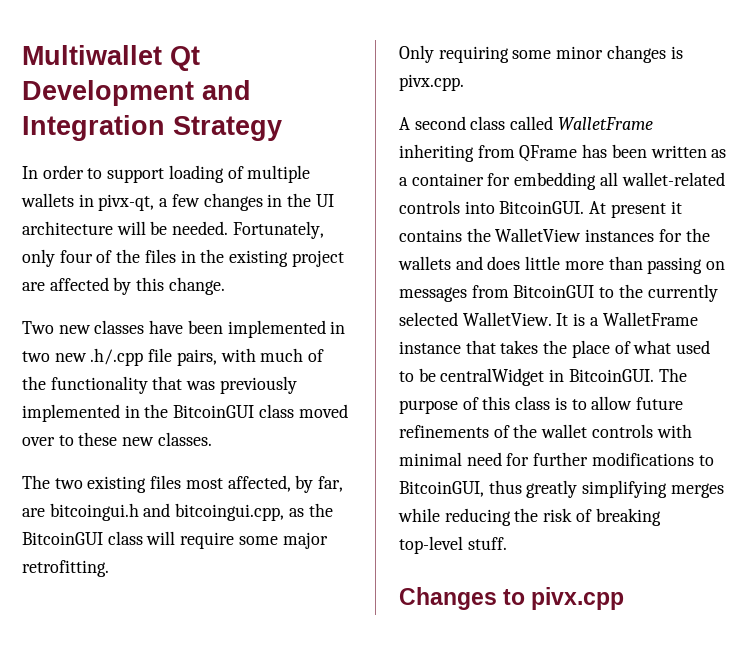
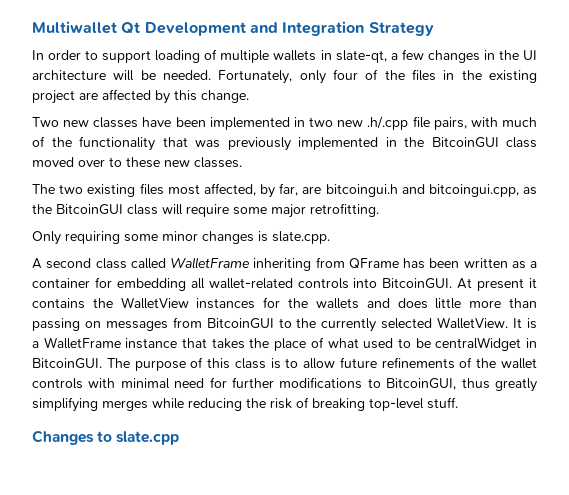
[98,194,155,211] pivx-qt, -> [335,50,387,63] slate-qt,
[399,74,464,91] pivx.cpp. -> [272,231,330,244] slate.cpp.
[531,587,625,610] pivx.cpp -> [116,431,180,445] slate.cpp

